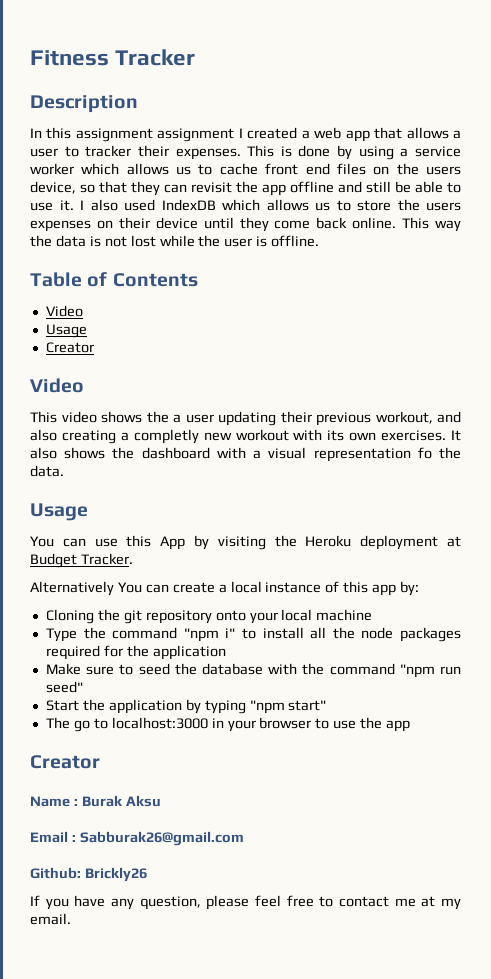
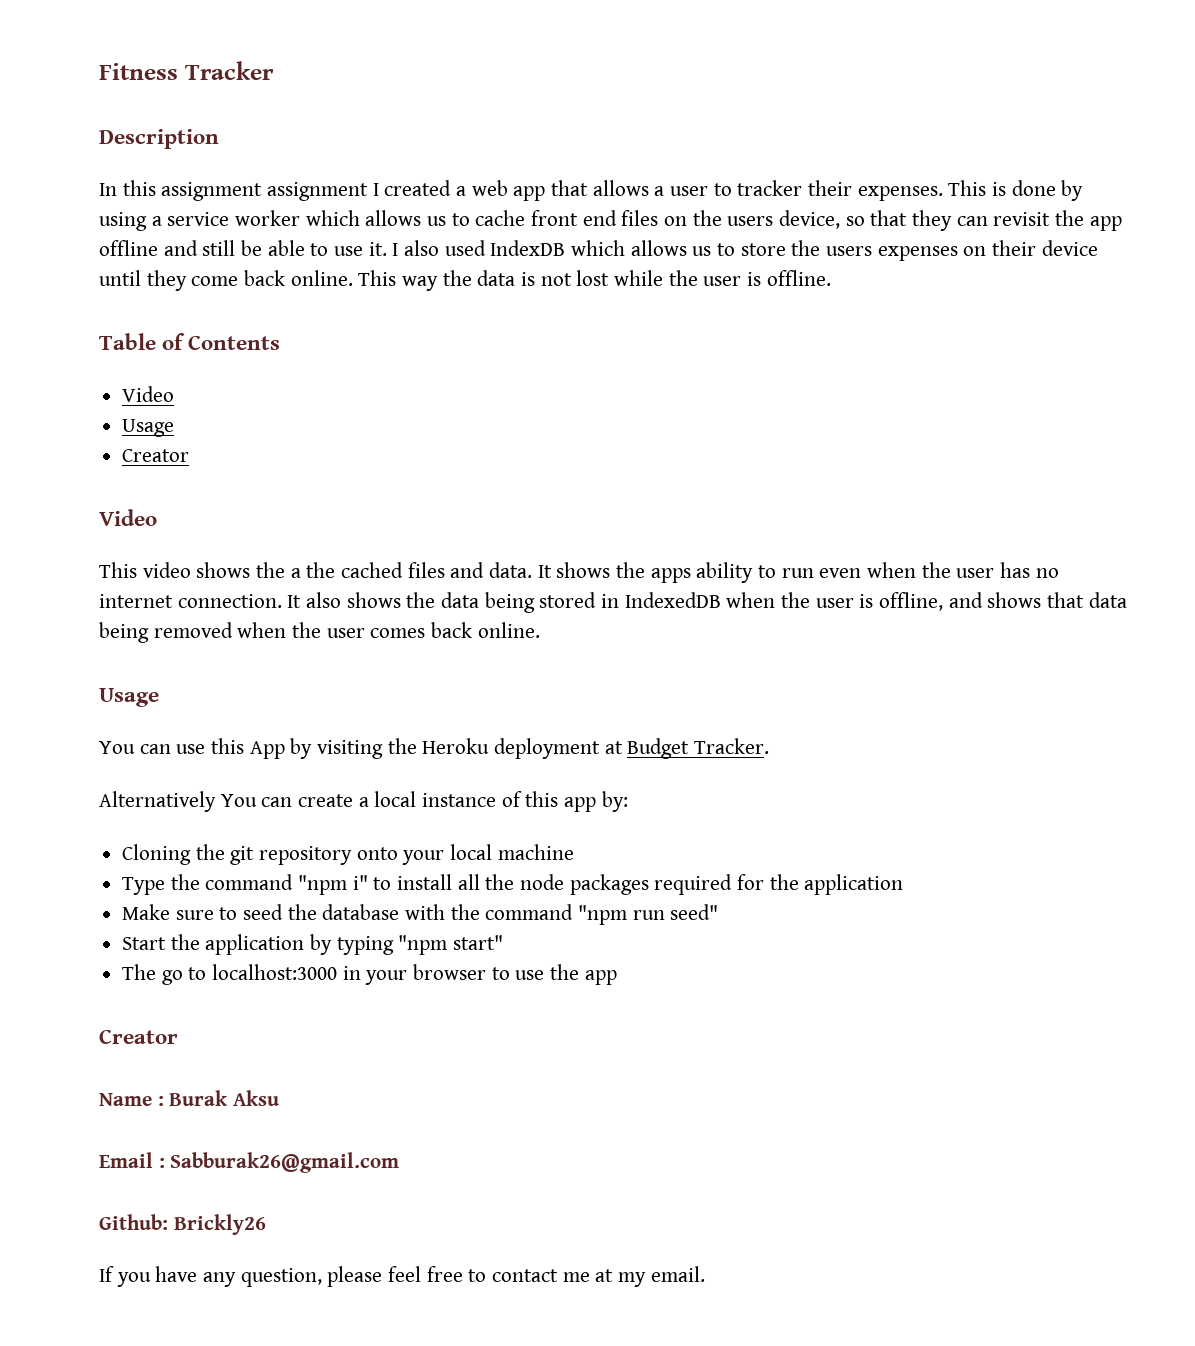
[185,411,461,426] [30,429,461,444] [30,447,462,462] [30,465,64,477] user updating their previous workout, and also creating a completly new workout with its own exercises. It also shows the dashboard with a visual representation fo the data. -> [306,562,1059,583] [99,592,1127,613] [99,622,540,643] the cached files and data. It shows the apps ability to run even when the user has no internet connection. It also shows the data being stored in IndexedDB when the user is offline, and shows that data being removed when the user comes back online.

